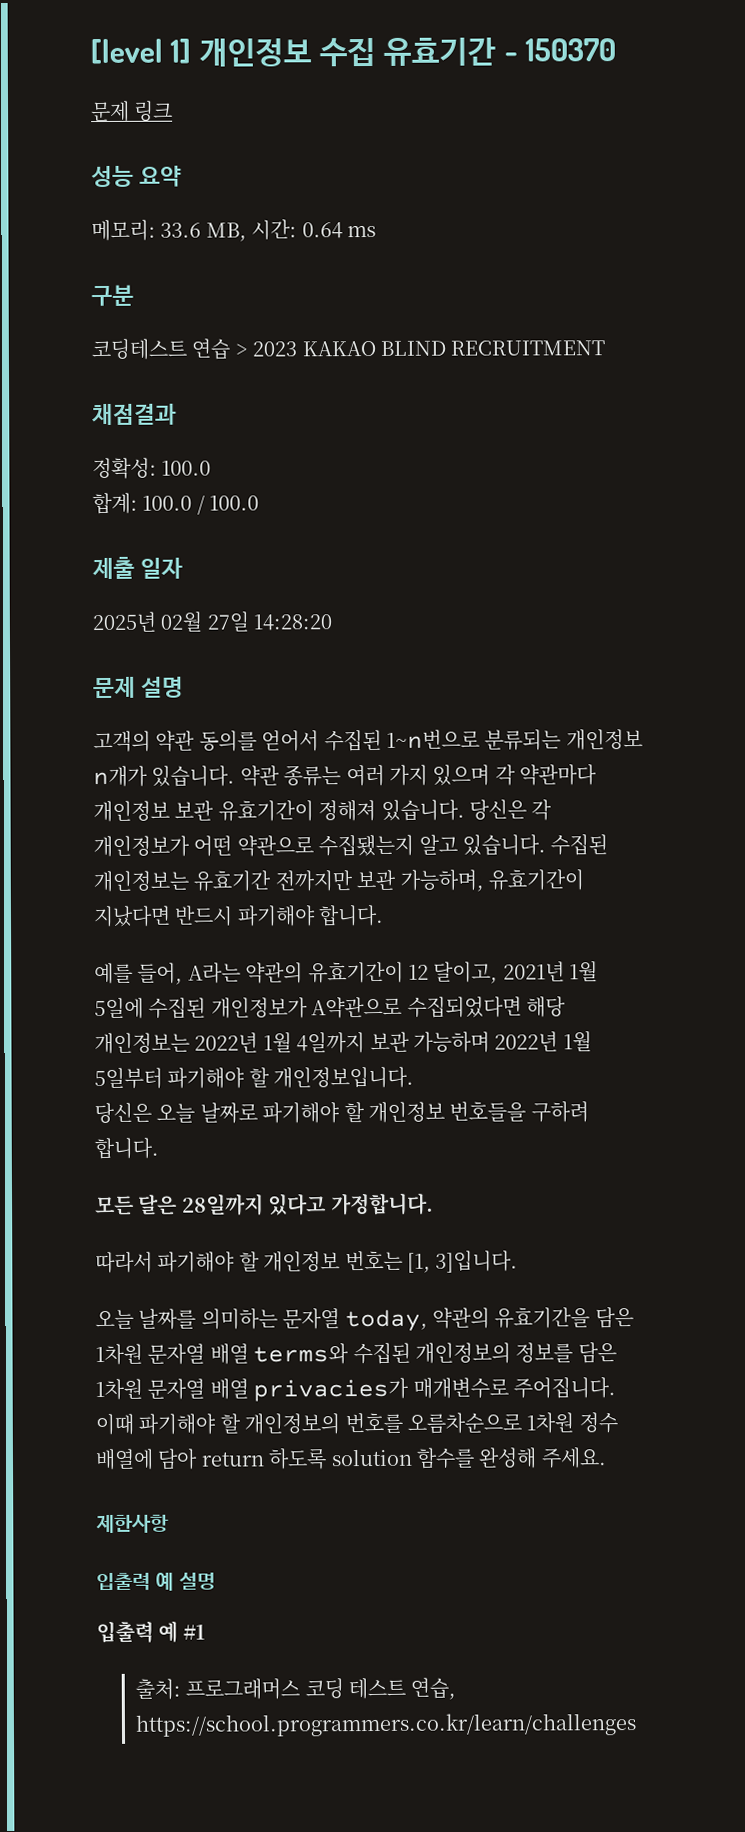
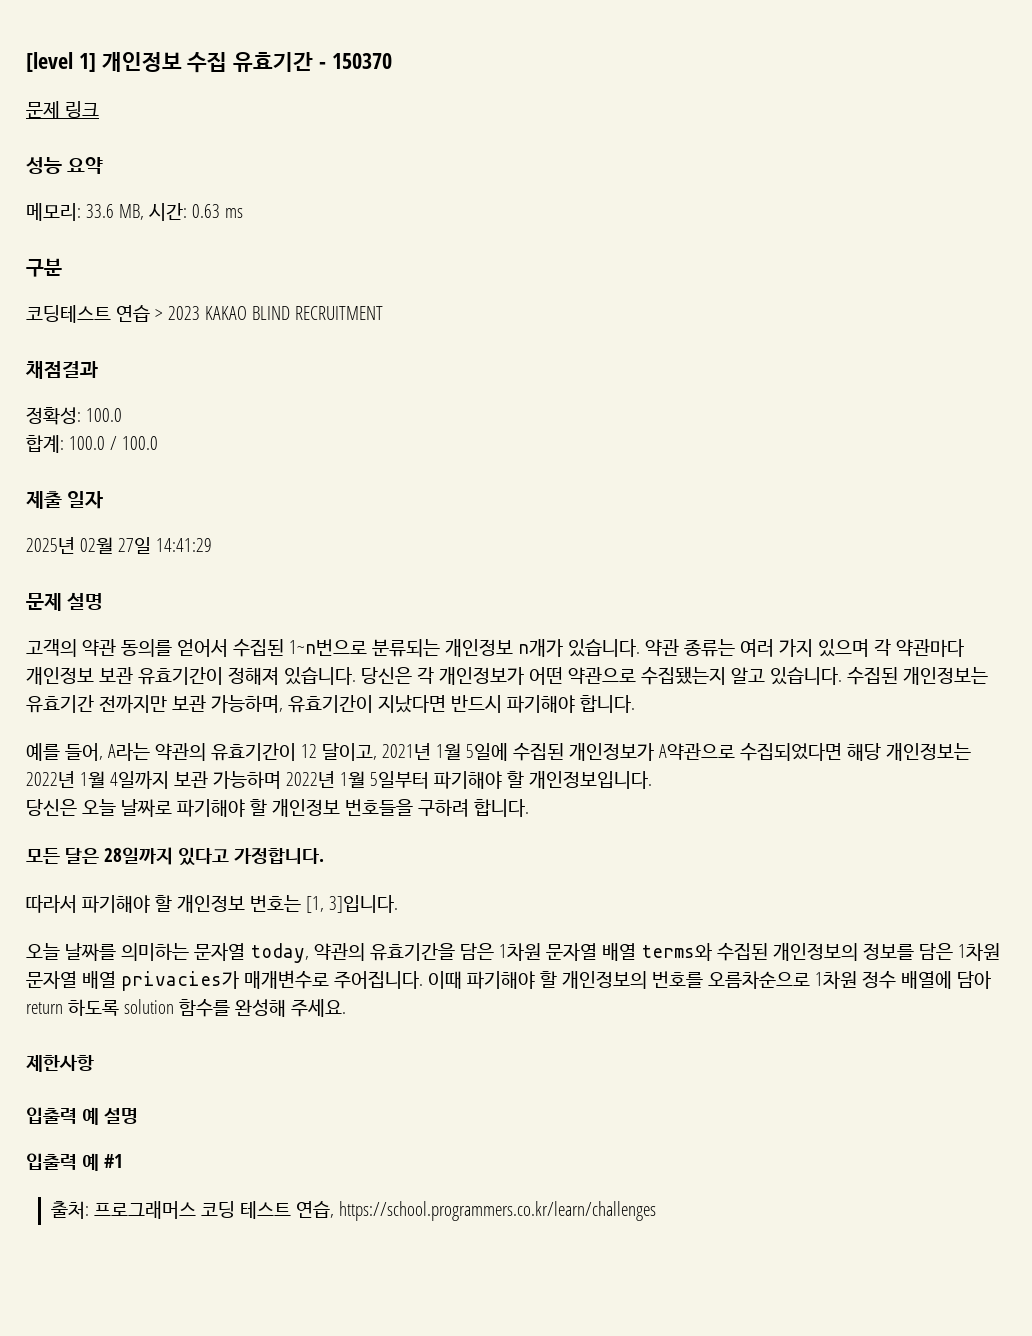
[301,222,343,239] 0.64 -> [191,204,220,218] 0.63
[253,614,333,631] 14:28:20 -> [155,538,212,552] 14:41:29

